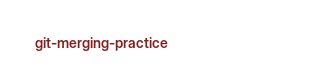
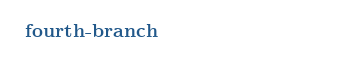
[35,37,168,51] git-merging-practice -> [25,24,158,37] fourth-branch

